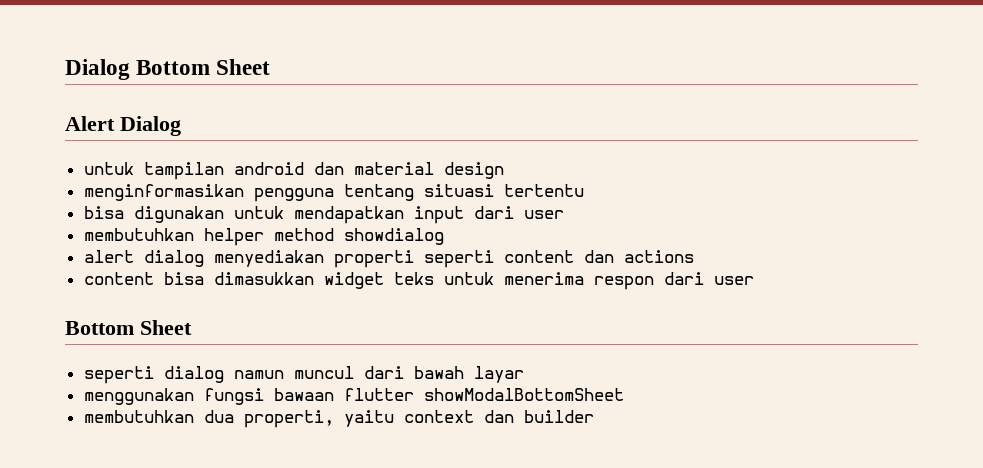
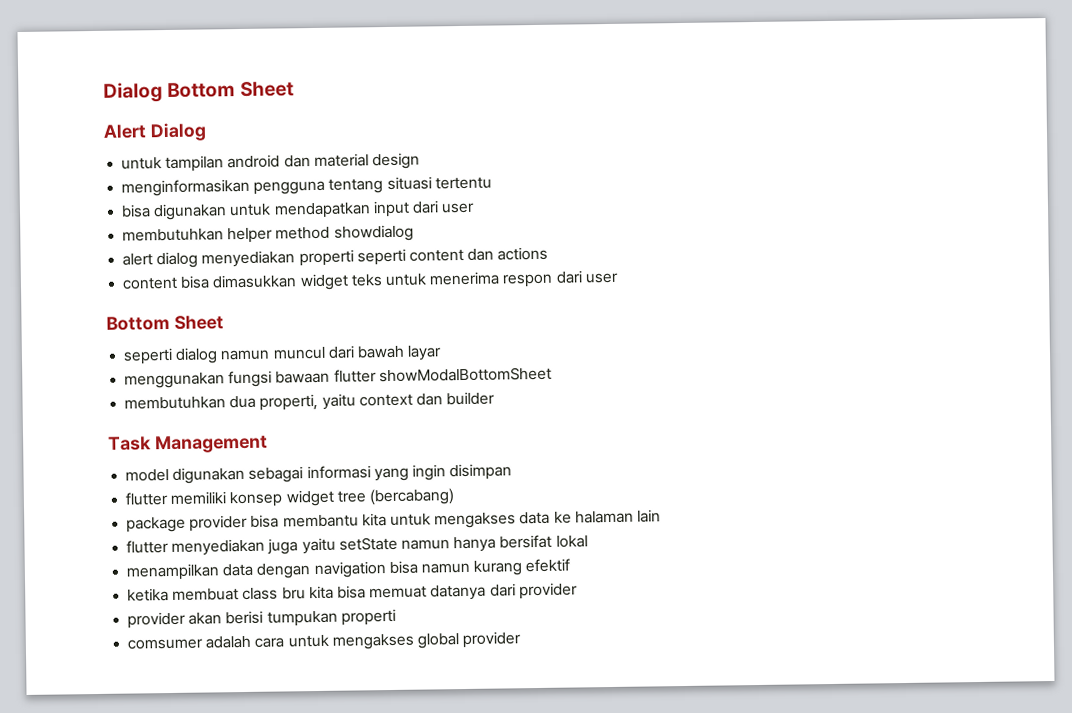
(594, 416) none -> [108,434,268,454] [125,463,513,484] [125,488,455,508] [126,509,661,533] [126,534,588,556] [126,558,571,581] [127,582,578,602] [127,608,396,629] [127,631,522,650] // Task Management // model digunakan sebagai informasi yang ingin disimpan // flutter memiliki konsep widget tree (bercabang) // package provider bisa membantu kita untuk mengakses data ke halaman lain // flutter menyediakan juga yaitu setState namun hanya bersifat lokal // menampilkan data dengan navigation bisa namun kurang efektif // ketika membuat class bru kita bisa memuat datanya dari provider // provider akan berisi tumpukan properti // comsumer adalah cara untuk mengakses global provider

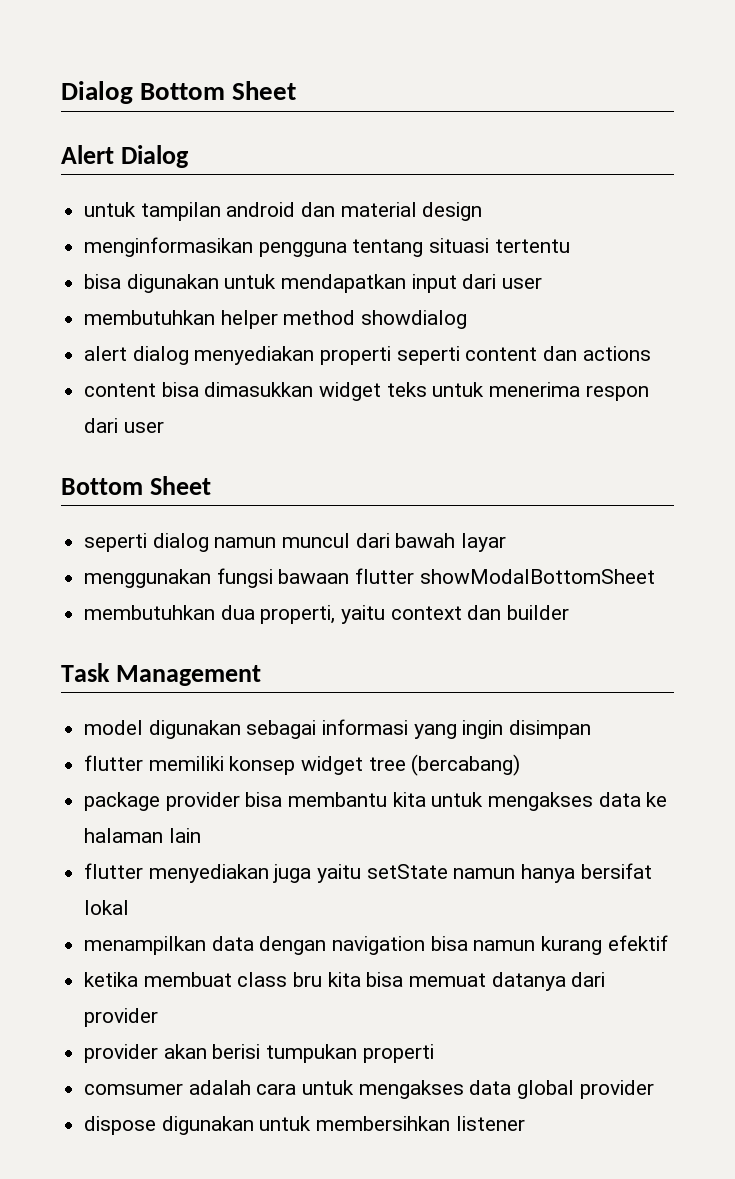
(414, 641) none -> [469,1080,512,1095] data
(522, 640) none -> [84,1116,525,1135] // dispose digunakan untuk membersihkan listener

